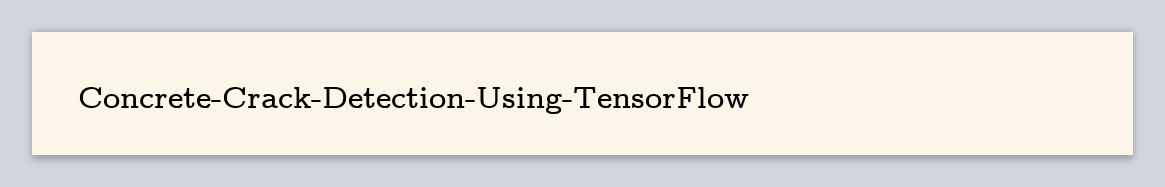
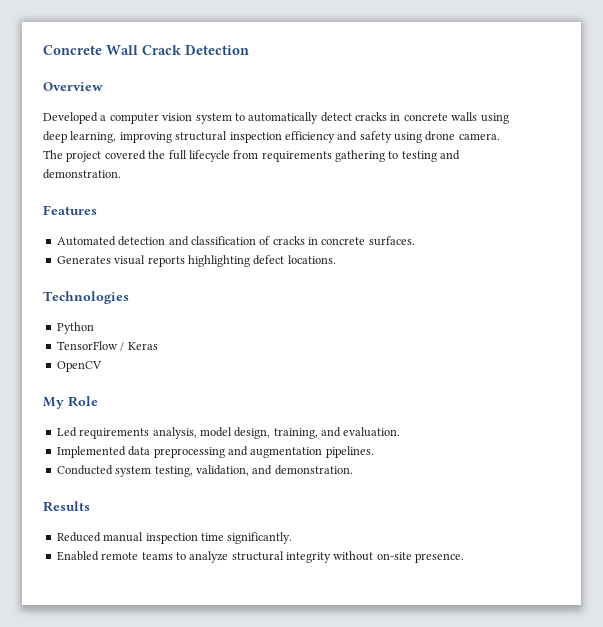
[78,87,749,114] Concrete-Crack-Detection-Using-TensorFlow -> [43,45,249,55] [43,82,103,91] [43,112,509,124] [43,131,500,143] [43,150,461,162] [43,169,121,179] [43,205,97,215] [56,236,415,246] [56,255,336,267] [43,291,129,304] [56,322,94,334] [56,341,158,351] [56,361,102,372] [43,396,98,409] [56,427,401,439] [56,446,374,458] [56,465,353,477] [43,501,90,512] [56,532,293,544] [56,551,465,563] Concrete Wall Crack Detection // Overview // Developed a computer vision system to automatically detect cracks in concrete walls using deep learning, improving structural inspection efficiency and safety using drone camera. // The project covered the full lifecycle from requirements gathering to testing and demonstration. // Features // Automated detection and classification of cracks in concrete surfaces. // Generates visual reports highlighting defect locations. // Technologies // Python // TensorFlow / Keras // OpenCV // My Role // Led requirements analysis, model design, training, and evaluation. // Implemented data preprocessing and augmentation pipelines. // Conducted system testing, validation, and demonstration. // Results // Reduced manual inspection time significantly. // Enabled remote teams to analyze structural integrity without on-site presence.

